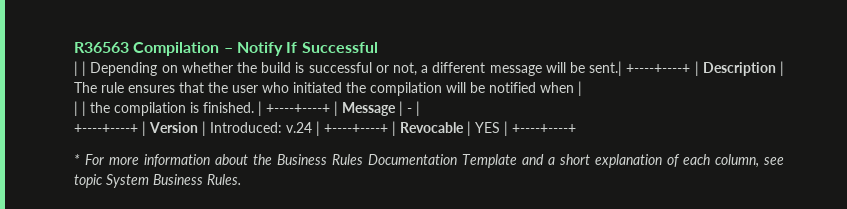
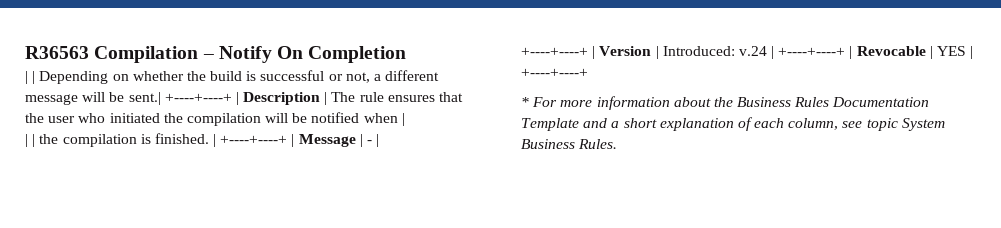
[286,42,378,53] If Successful -> [277,46,407,63] On Complеtion

